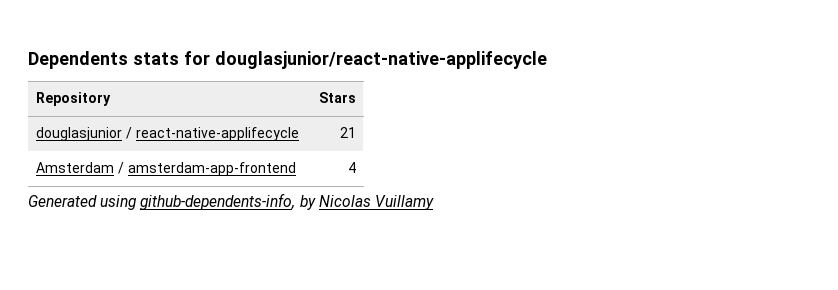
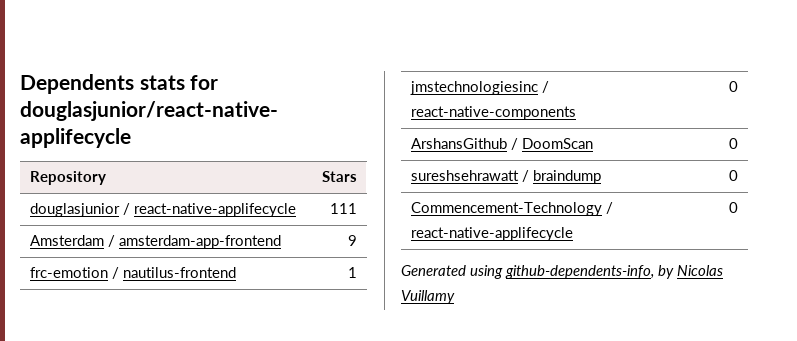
[339,127,356,138] 21 -> [330,203,358,214] 111
[347,162,356,173] 4 -> [348,235,358,246] [29,267,236,279] [348,267,358,278] [409,81,549,95] [410,106,576,120] [729,81,739,92] [410,138,593,150] [729,138,739,149] [410,170,601,184] [729,170,739,181] [410,202,613,216] [410,227,573,241] [729,202,739,213] 9 // frc-emotion / nautilus-frontend | 1 // jmstechnologiesinc / react-native-components | 0 // ArshansGithub / DoomScan | 0 // sureshsehrawatt / braindump | 0 // Commencement-Technology / react-native-applifecycle | 0

